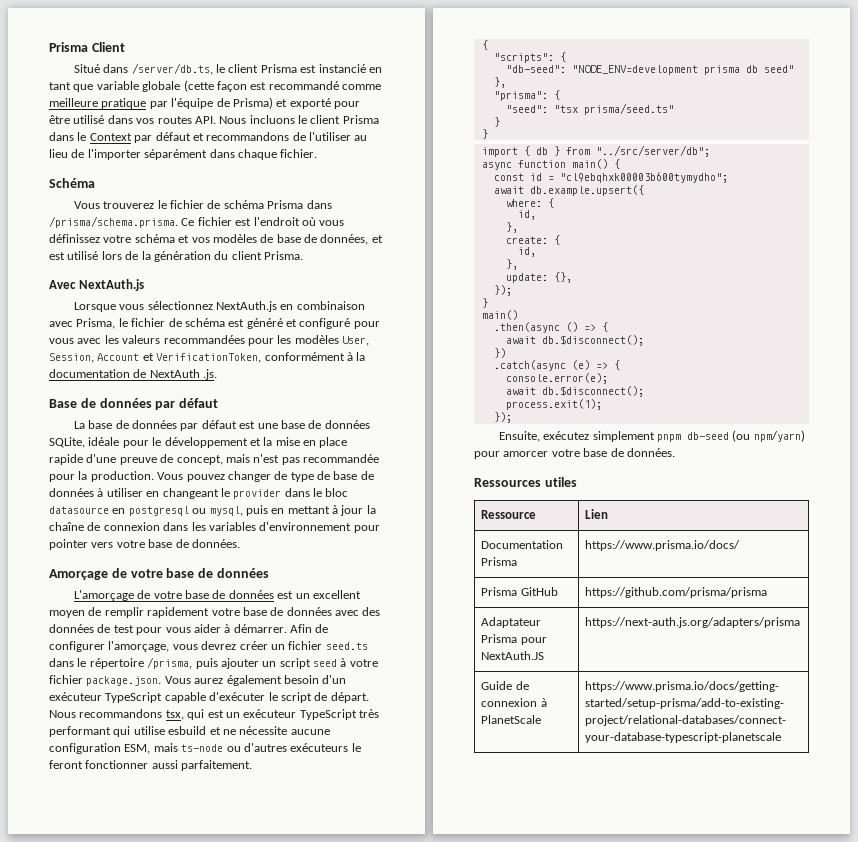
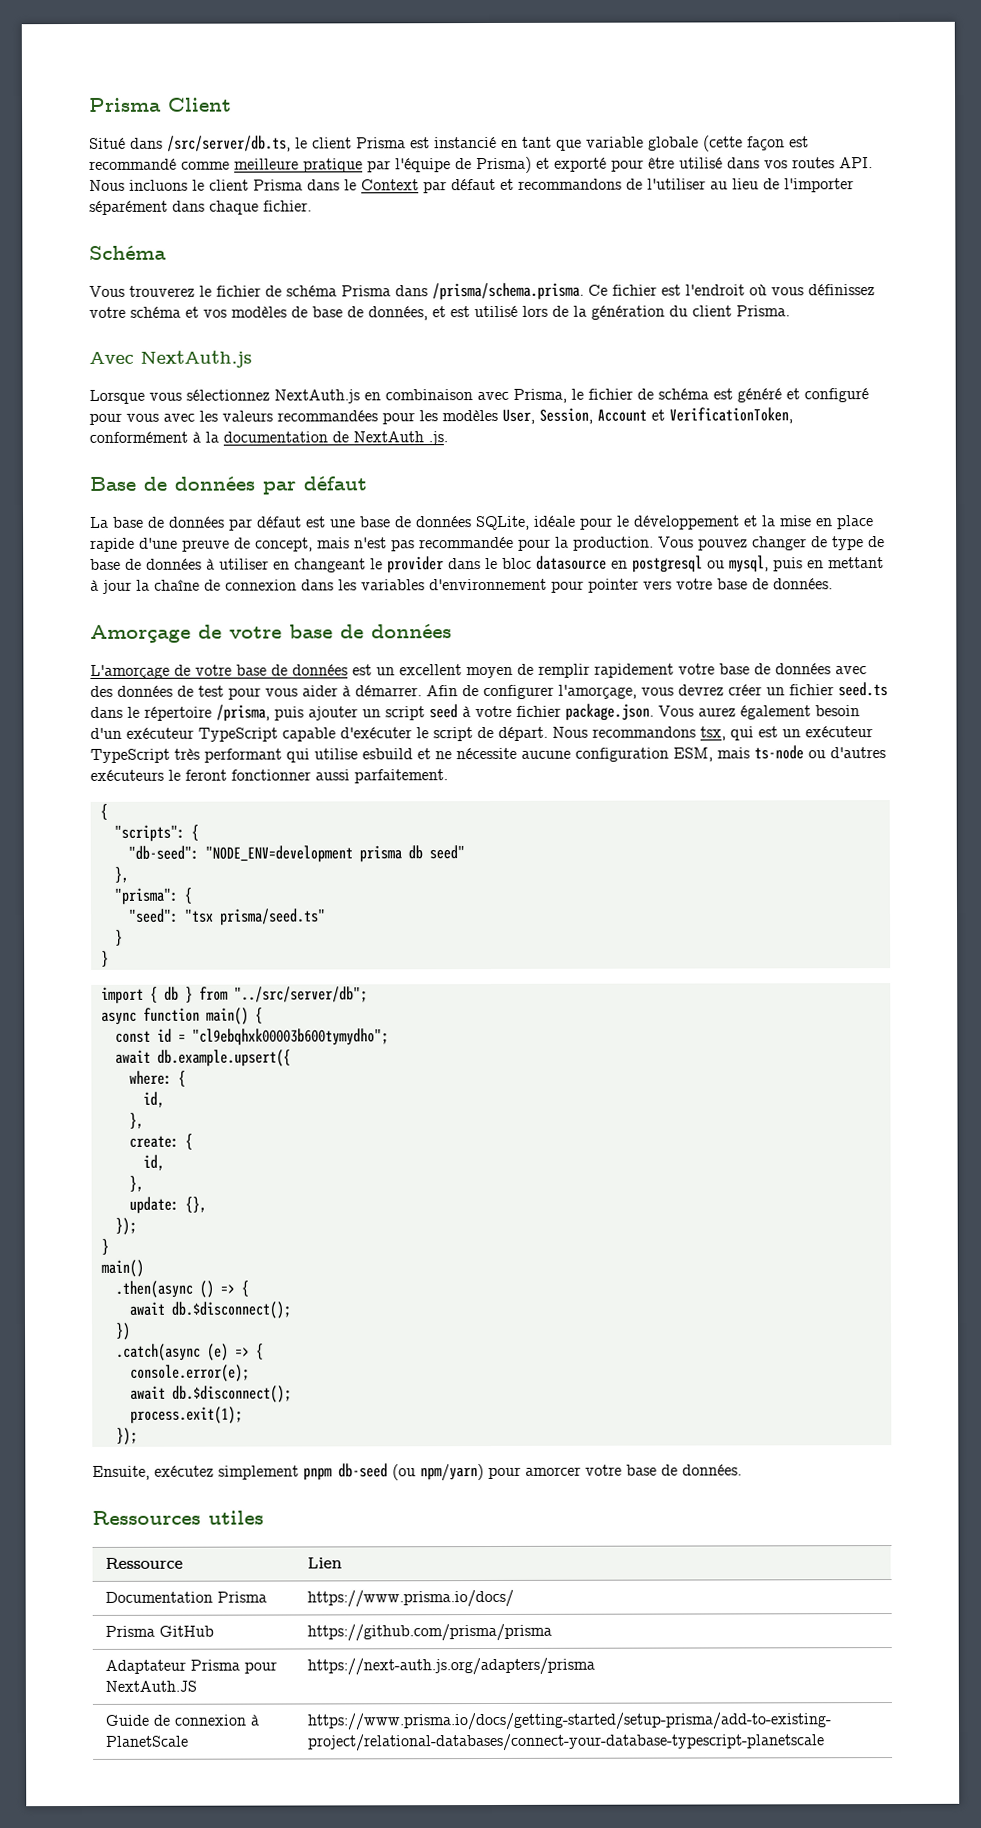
[131,63,213,75] /server/db.ts, -> [167,135,291,152] /src/server/db.ts,

